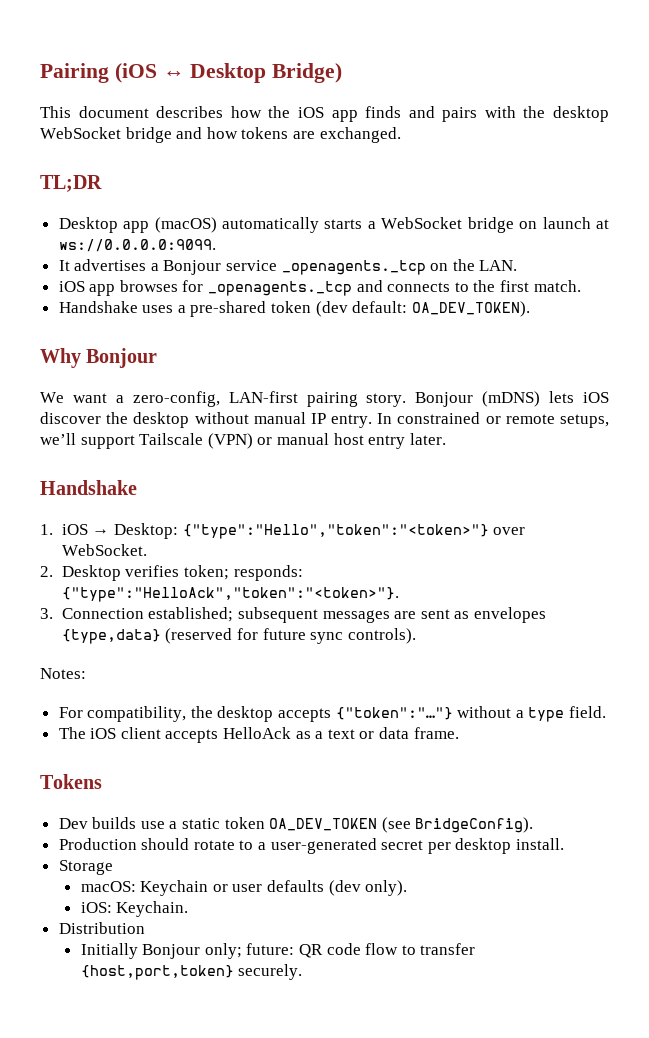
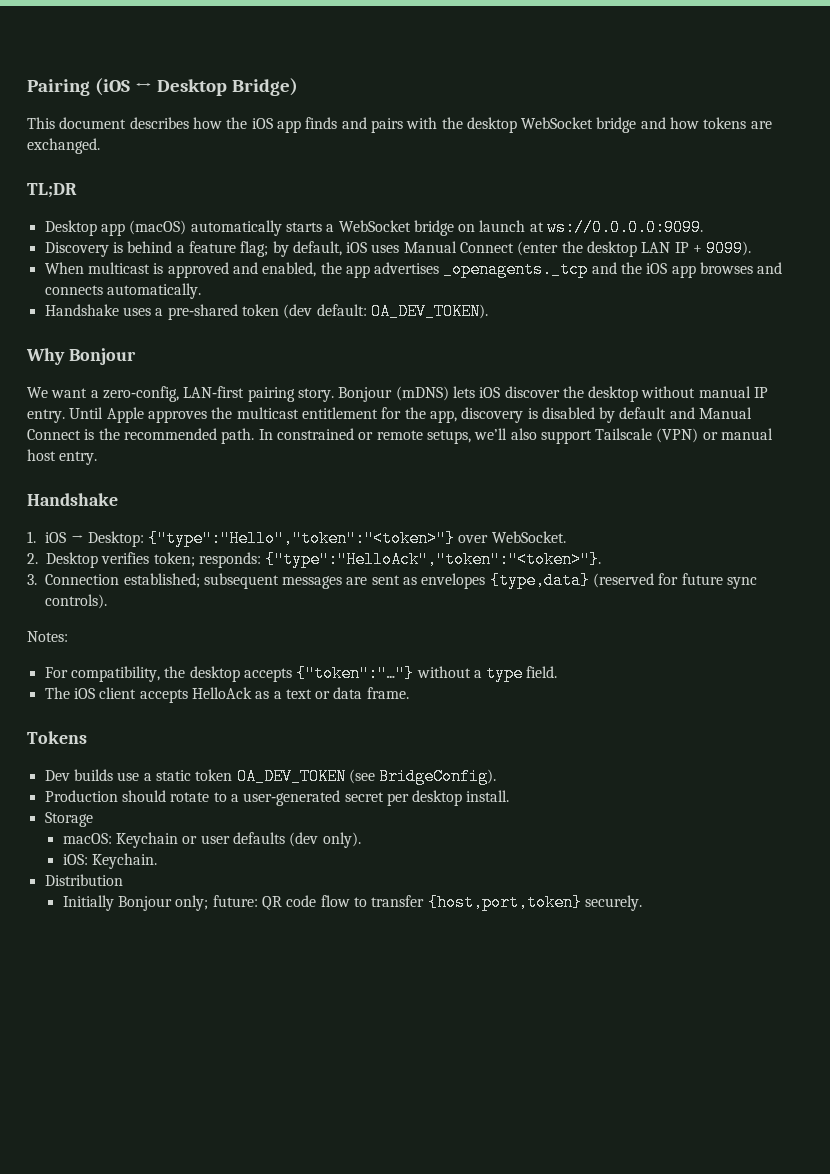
[58,259,518,275] [58,280,581,296] It advertises a Bonjour service _openagents._tcp on the LAN. // iOS app browses for _openagents._tcp and connects to the first match. -> [44,240,752,257] [44,261,783,278] [44,283,201,299] Discovery is behind a feature flag; by default, iOS uses Manual Connect (enter the desktop LAN IP + 9099). // When multicast is approved and enabled, the app advertises _openagents._tcp and the iOS app browses and connects automatically.
(373, 421) none -> [69,407,753,423] [27,428,255,444] Until Apple approves the multicast entitlement for the app, discovery is disabled by default and Manual Connect is the recommended path.
(76, 439) none -> [510,428,537,440] also
[368,433,446,449] entry later. -> [59,451,98,465] entry.

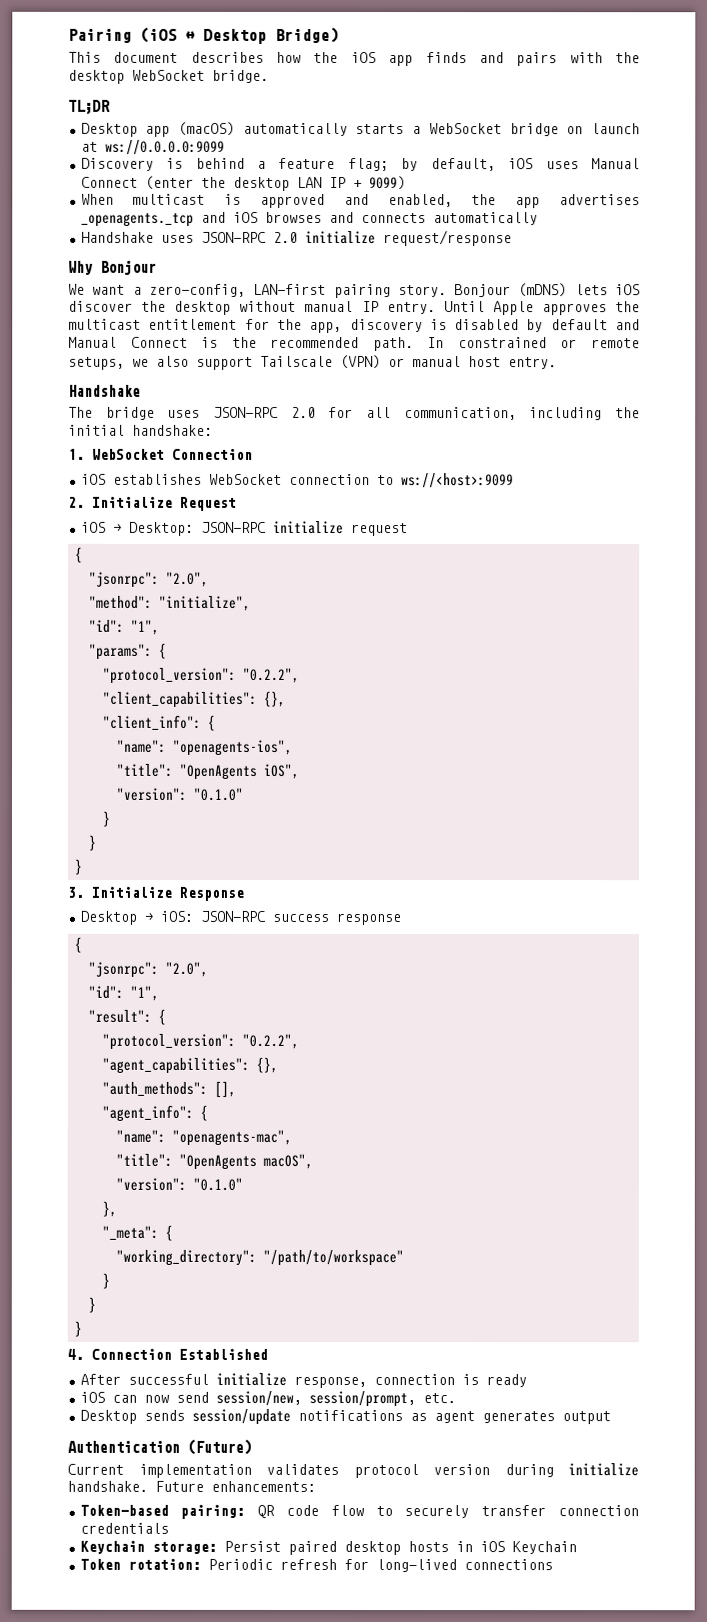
[596,117,772,133] [27,138,100,154] bridge and how tokens are exchanged. -> [212,69,269,83] bridge.
[547,219,704,236] ws://0.0.0.0:9099. -> [104,139,225,155] ws://0.0.0.0:9099
[706,240,752,257] 9099). -> [368,176,406,191] 9099)
[621,262,696,278] the iOS app -> [232,211,258,223] iOS
[106,283,201,299] automatically. -> [432,212,538,226] automatically
[155,303,488,320] a pre‑shared token (dev default: OA_DEV_TOKEN). -> [200,230,512,247] JSON-RPC 2.0 initialize request/response
[474,428,508,440] we’ll -> [132,358,149,367] we
[27,530,566,547] [27,551,602,568] [27,572,758,589] [45,594,108,609] [27,631,68,642] [44,665,558,682] [44,687,409,703] [27,731,87,744] [44,768,497,785] [44,790,510,806] [44,812,93,827] [62,832,361,848] [62,853,158,869] [44,874,123,886] [62,894,642,911] 1. iOS → Desktop: {"type":"Hello","token":"<token>"} over WebSocket. // 2. Desktop verifies token; responds: {"type":"HelloAck","token":"<token>"}. // 3. Connection established; subsequent messages are sent as envelopes {type,data} (reserved for future sync controls). // Notes: // For compatibility, the desktop accepts {"token":"…"} without a type field. // The iOS client accepts HelloAck as a text or data frame. // Tokens // Dev builds use a static token OA_DEV_TOKEN (see BridgeConfig). // Production should rotate to a user‑generated secret per desktop install. // Storage // macOS: Keychain or user defaults (dev only). // iOS: Keychain. // Distribution // Initially Bonjour only; future: QR code flow to transfer {host,port,token} securely. -> [68,406,640,421] [68,424,213,436] [68,448,253,460] [80,473,514,489] [68,496,237,511] [80,520,408,537] [74,546,83,563] [88,571,209,588] [88,595,251,611] [88,619,160,635] [88,642,167,660] [102,667,300,684] [102,690,286,708] [102,714,216,731] [116,739,293,756] [116,763,300,780] [116,787,244,801] [101,810,111,827] [87,834,96,851] [73,858,82,875] [67,886,244,901] [79,910,401,926] [73,936,82,953] [87,961,208,978] [87,985,159,1001] [87,1008,166,1025] [101,1033,299,1050] [101,1056,278,1074] [101,1080,236,1098] [101,1104,208,1122] [115,1129,292,1146] [115,1153,313,1170] [115,1177,243,1191] [101,1200,117,1217] [101,1224,173,1241] [115,1249,404,1267] [101,1272,110,1289] [87,1296,96,1313] [73,1320,82,1337] [67,1348,268,1360] [79,1372,527,1389] [79,1390,456,1408] [79,1408,611,1425] [67,1438,252,1455] [67,1463,639,1479] [67,1480,316,1492] [79,1504,639,1519] [79,1522,169,1534] [79,1540,577,1556] [79,1558,553,1573] The bridge uses JSON-RPC 2.0 for all communication, including the initial handshake: // 1. WebSocket Connection // iOS establishes WebSocket connection to ws://<host>:9099 // 2. Initialize Request // iOS → Desktop: JSON-RPC initialize request // { // "jsonrpc": "2.0", // "method": "initialize", // "id": "1", // "params": { // "protocol_version": "0.2.2", // "client_capabilities": {}, // "client_info": { // "name": "openagents-ios", // "title": "OpenAgents iOS", // "version": "0.1.0" // } // } // } // 3. Initialize Response // Desktop → iOS: JSON-RPC success response // { // "jsonrpc": "2.0", // "id": "1", // "result": { // "protocol_version": "0.2.2", // "agent_capabilities": {}, // "auth_methods": [], // "agent_info": { // "name": "openagents-mac", // "title": "OpenAgents macOS", // "version": "0.1.0" // }, // "_meta": { // "working_directory": "/path/to/workspace" // } // } // } // 4. Connection Established // After successful initialize response, connection is ready // iOS can now send session/new, session/prompt, etc. // Desktop sends session/update notifications as agent generates output // Authentication (Future) // Current implementation validates protocol version during initialize handshake. Future enhancements: // Token-based pairing: QR code flow to securely transfer connection credentials // Keychain storage: Persist paired desktop hosts in iOS Keychain // Token rotation: Periodic refresh for long-lived connections

